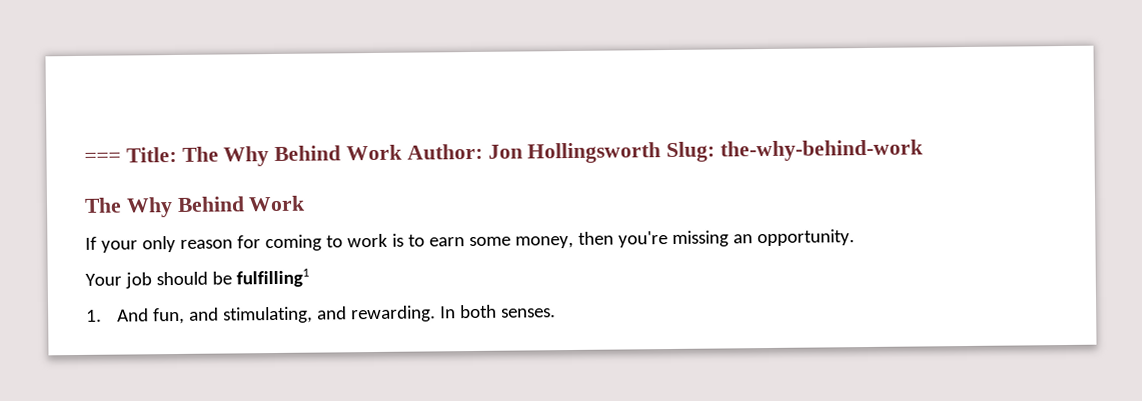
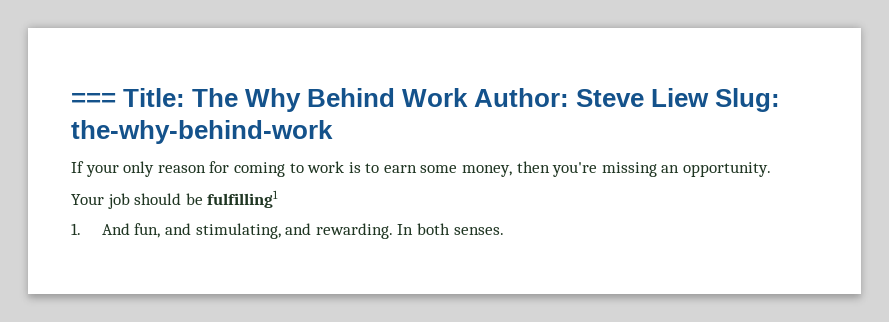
[487,142,662,164] Jon Hollingsworth -> [576,88,710,107] Steve Liew
[84,195,306,218] // The Why Behind Work -> (333, 132) none

